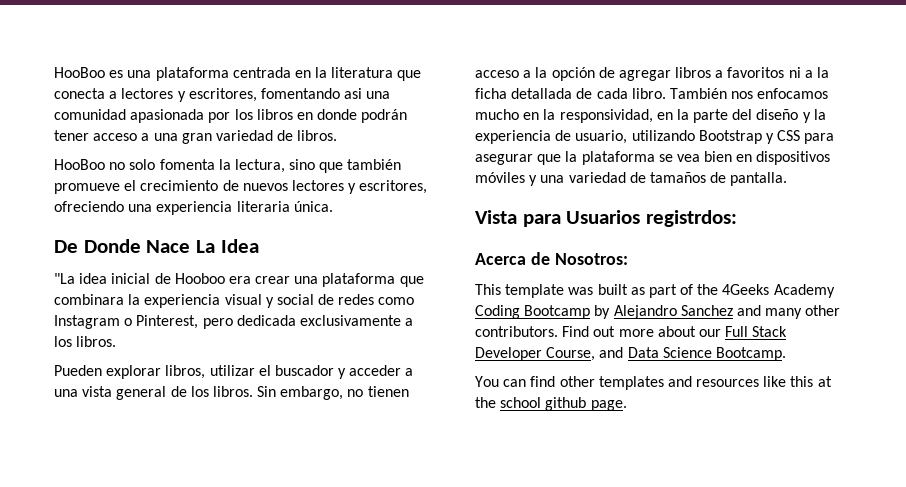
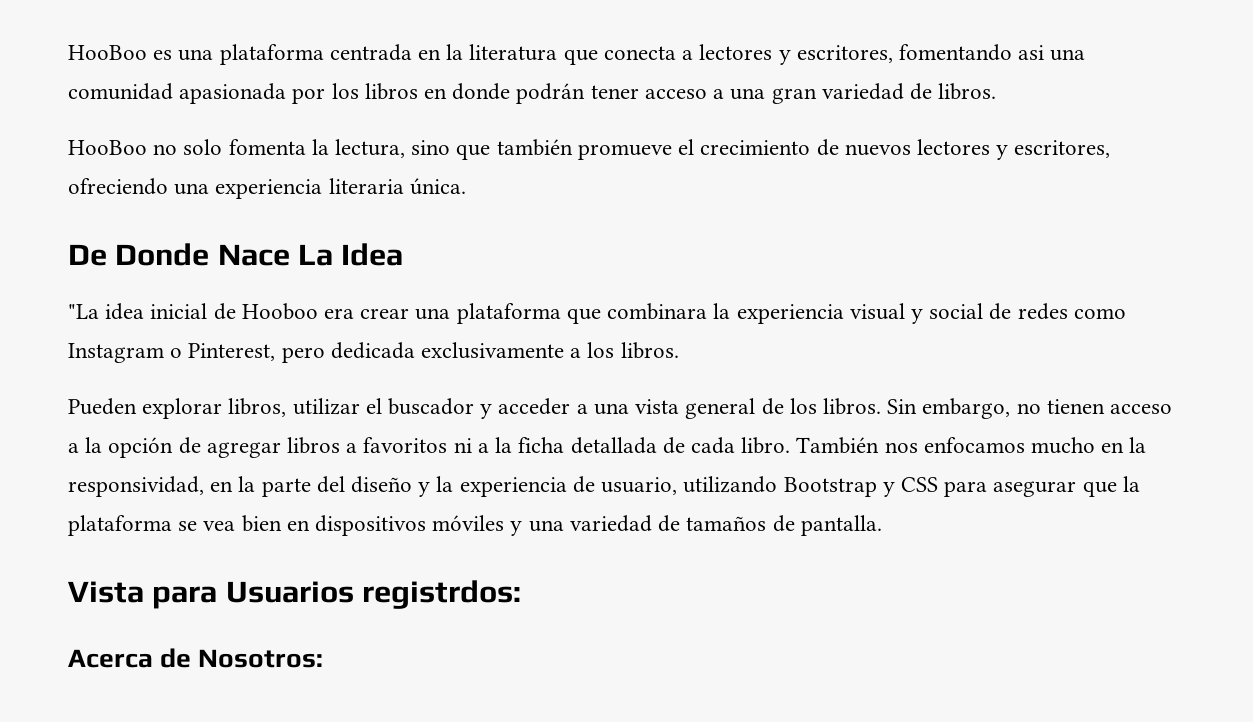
[475,284,835,298] [475,305,841,319] [475,326,788,337] [475,347,786,361] [475,376,832,390] [475,397,627,411] // This template was built as part of the 4Geeks Academy Coding Bootcamp by Alejandro Sanchez and many other contributors. Find out more about our Full Stack Developer Course, and Data Science Bootcamp. // You can find other templates and resources like this at the school github page. -> (324, 658) none

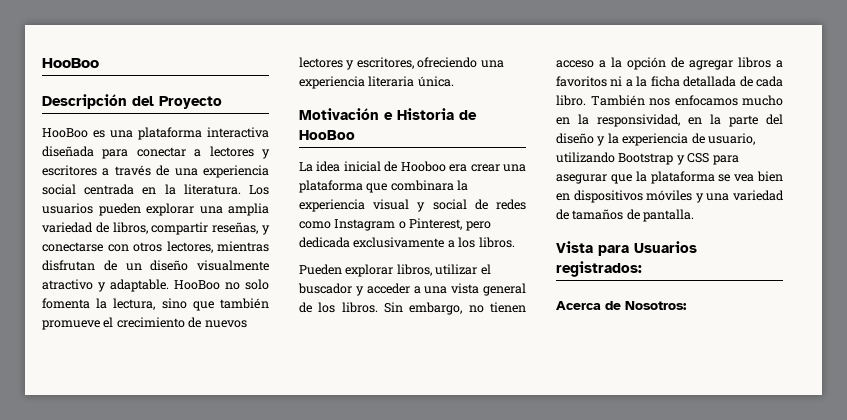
[68,44,1086,65] [68,83,997,104] HooBoo es una plataforma centrada en la literatura que conecta a lectores y escritores, fomentando asi una comunidad apasionada por los libros en donde podrán tener acceso a una gran variedad de libros. // -> [42,58,99,68] [42,94,222,109] [42,127,269,140] [42,146,270,159] [42,165,269,178] [42,184,269,195] [42,203,269,216] [42,222,270,235] [42,241,269,253] [42,260,269,271] [42,279,169,292] HooBoo // Descripción del Proyecto // HooBoo es una plataforma interactiva diseñada para conectar a lectores y escritores a través de una experiencia social centrada en la literatura. Los usuarios pueden explorar una amplia variedad de libros, compartir reseñas, y conectarse con otros lectores, mientras disfrutan de un diseño visualmente atractivo y adaptable.
[68,243,404,266] [68,304,99,319] De Donde Nace La Idea // "La -> [299,108,477,120] [299,130,355,140] [299,162,313,172] Motivación e Historia de HooBoo // La
[362,580,522,609] registrdos: -> [556,261,642,277] registrados:

